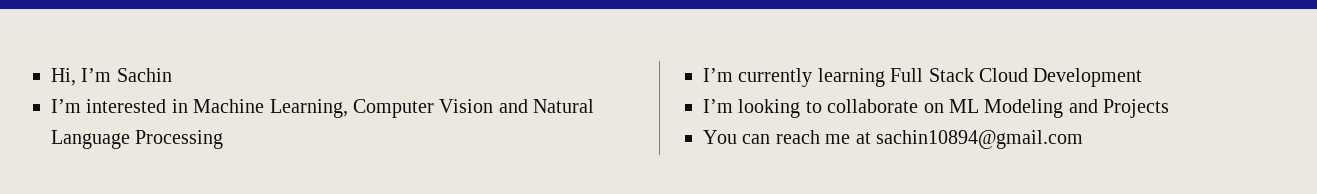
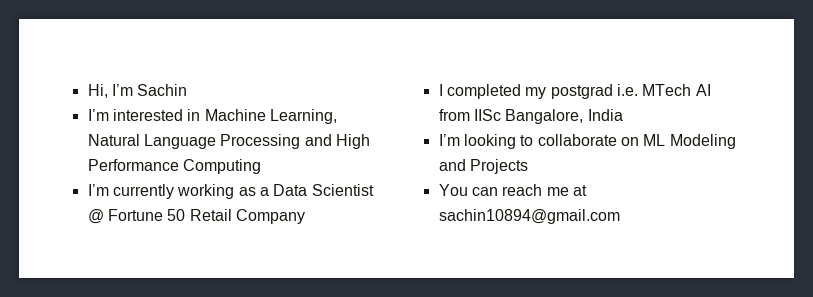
[353,99,528,118] Computer Vision and -> (337, 116) none
[703,68,1143,87] // I’m currently learning Full Stack Cloud Development -> [304,134,370,149] [87,159,261,174] [87,184,374,199] [87,209,305,224] [438,84,711,99] [438,109,623,124] and High Performance Computing // I’m currently working as a Data Scientist @ Fortune 50 Retail Company // I completed my postgrad i.e. MTech AI from IISc Bangalore, India

